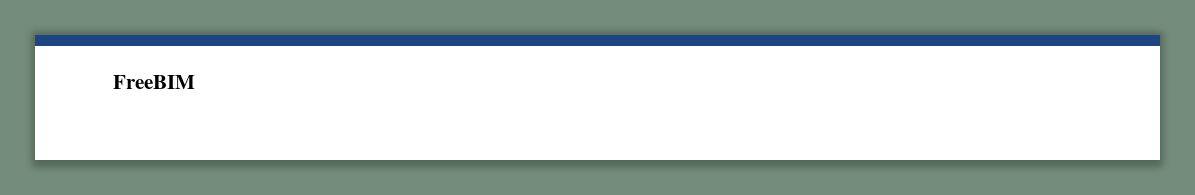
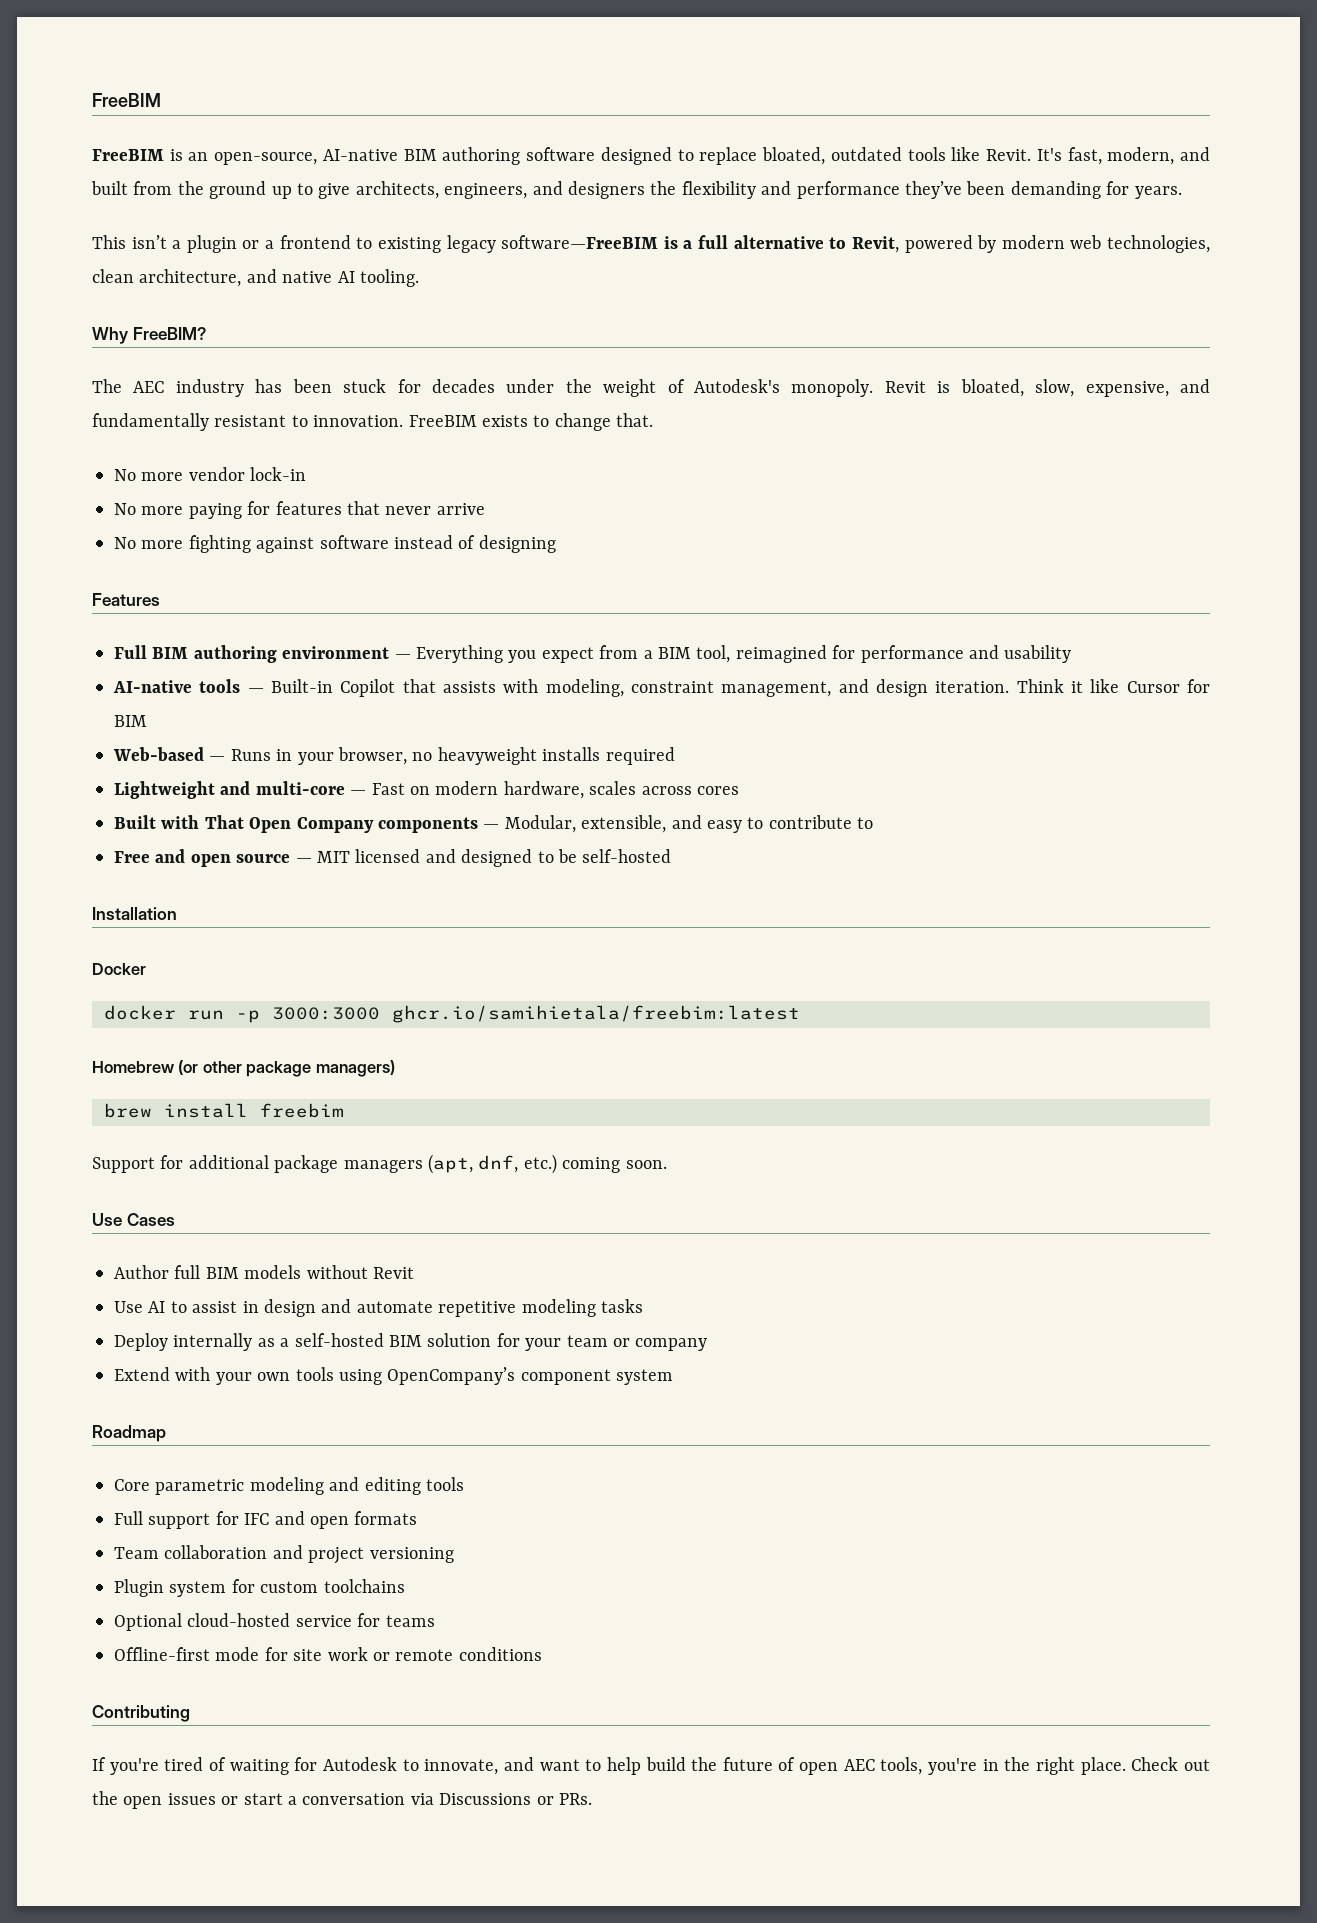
[113,75,195,89] FreeBIM -> [92,93,161,107] [92,147,1210,165] [91,181,1182,199] [92,235,1210,253] [92,269,419,287] [92,327,206,344] [92,379,1211,397] [92,413,654,431] [114,467,307,481] [114,501,485,519] [114,535,556,553] [92,593,160,606] [114,645,1072,663] [113,679,1210,697] [114,715,147,727] [113,747,675,765] [114,781,739,799] [114,815,874,833] [114,849,672,867] [92,907,177,920] [92,963,146,975] [104,1005,800,1023] [92,1060,395,1077] [104,1103,344,1118] [92,1154,667,1174] [92,1213,175,1226] [114,1265,414,1279] [114,1299,643,1317] [114,1333,708,1351] [114,1367,674,1385] [92,1425,166,1442] [114,1477,464,1495] [114,1511,418,1529] [114,1545,454,1564] [114,1579,405,1597] [114,1613,435,1631] [114,1647,542,1661] [92,1705,190,1722] [92,1757,1211,1775] [92,1791,592,1809] FreeBIM // FreeBIM is an open-source, AI-native BIM authoring software designed to replace bloated, outdated tools like Revit. It's fast, modern, and built from the ground up to give architects, engineers, and designers the flexibility and performance they’ve been demanding for years. // This isn’t a plugin or a frontend to existing legacy software—FreeBIM is a full alternative to Revit, powered by modern web technologies, clean architecture, and native AI tooling. // Why FreeBIM? // The AEC industry has been stuck for decades under the weight of Autodesk's monopoly. Revit is bloated, slow, expensive, and fundamentally resistant to innovation. FreeBIM exists to change that. // No more vendor lock-in // No more paying for features that never arrive // No more fighting against software instead of designing // Features // Full BIM authoring environment — Everything you expect from a BIM tool, reimagined for performance and usability // AI-native tools — Built-in Copilot that assists with modeling, constraint management, and design iteration. Think it like Cursor for BIM // Web-based — Runs in your browser, no heavyweight installs required // Lightweight and multi-core — Fast on modern hardware, scales across cores // Built with That Open Company components — Modular, extensible, and easy to contribute to // Free and open source — MIT licensed and designed to be self-hosted // Installation // Docker // docker run -p 3000:3000 ghcr.io/samihietala/freebim:latest // Homebrew (or other package managers) // brew install freebim // Support for additional package managers (apt, dnf, etc.) coming soon. // Use Cases // Author full BIM models without Revit // Use AI to assist in design and automate repetitive modeling tasks // Deploy internally as a self-hosted BIM solution for your team or company // Extend with your own tools using OpenCompany’s component system // Roadmap // Core parametric modeling and editing tools // Full support for IFC and open formats // Team collaboration and project versioning // Plugin system for custom toolchains // Optional cloud-hosted service for teams // Offline-first mode for site work or remote conditions // Contributing // If you're tired of waiting for Autodesk to innovate, and want to help build the future of open AEC tools, you're in the right place. Check out the open issues or start a conversation via Discussions or PRs.

